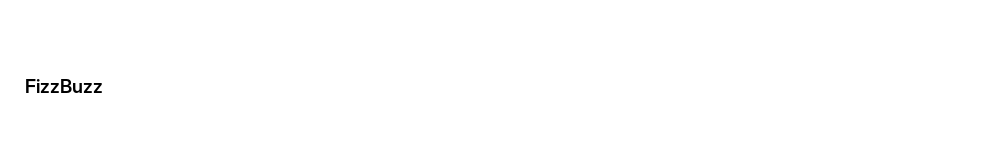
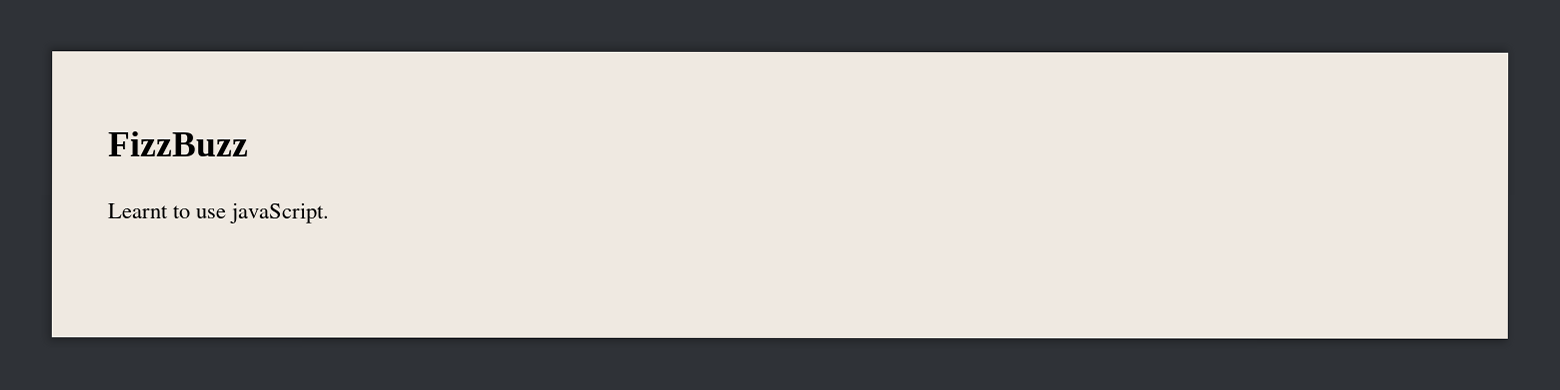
(103, 86) none -> [107,202,330,224] // Learnt to use javaScript.

